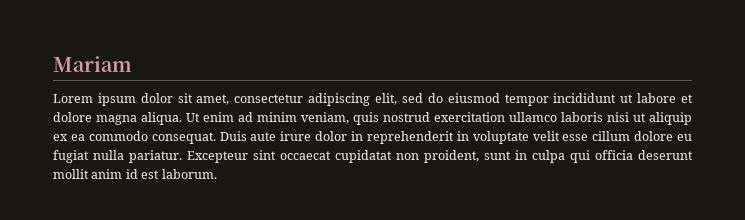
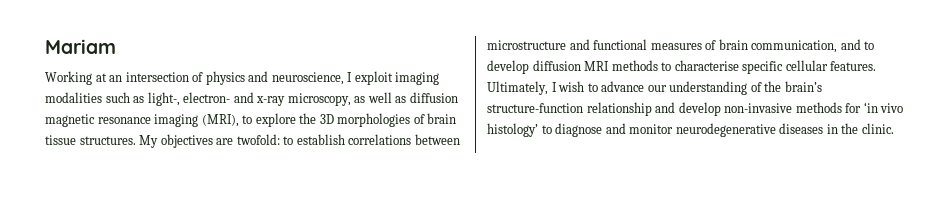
[53,93,694,106] [53,112,692,125] [53,131,692,144] [53,150,693,163] [53,169,217,179] Lorem ipsum dolor sit amet, consectetur adipiscing elit, sed do eiusmod tempor incididunt ut labore et dolore magna aliqua. Ut enim ad minim veniam, quis nostrud exercitation ullamco laboris nisi ut aliquip ex ea commodo consequat. Duis aute irure dolor in reprehenderit in voluptate velit esse cillum dolore eu fugiat nulla pariatur. Excepteur sint occaecat cupidatat non proident, sunt in culpa qui officia deserunt mollit anim id est laborum. -> [45,71,440,85] [45,92,458,106] [45,113,457,127] [45,134,460,148] [487,39,875,53] [487,60,877,74] [487,81,822,95] [487,102,904,116] [487,123,894,137] Working at an intersection of physics and neuroscience, I exploit imaging modalities such as light-, electron- and x-ray microscopy, as well as diffusion magnetic resonance imaging (MRI), to explore the 3D morphologies of brain tissue structures. My objectives are twofold: to establish correlations between microstructure and functional measures of brain communication, and to develop diffusion MRI methods to characterise specific cellular features. Ultimately, I wish to advance our understanding of the brain’s structure-function relationship and develop non-invasive methods for ‘in vivo histology’ to diagnose and monitor neurodegenerative diseases in the clinic.

